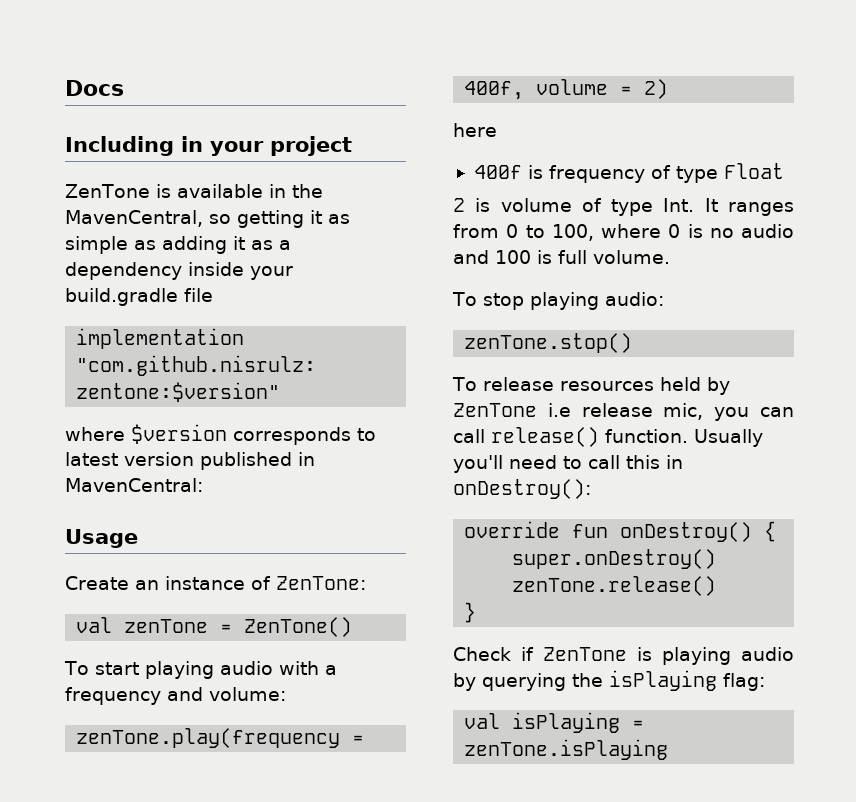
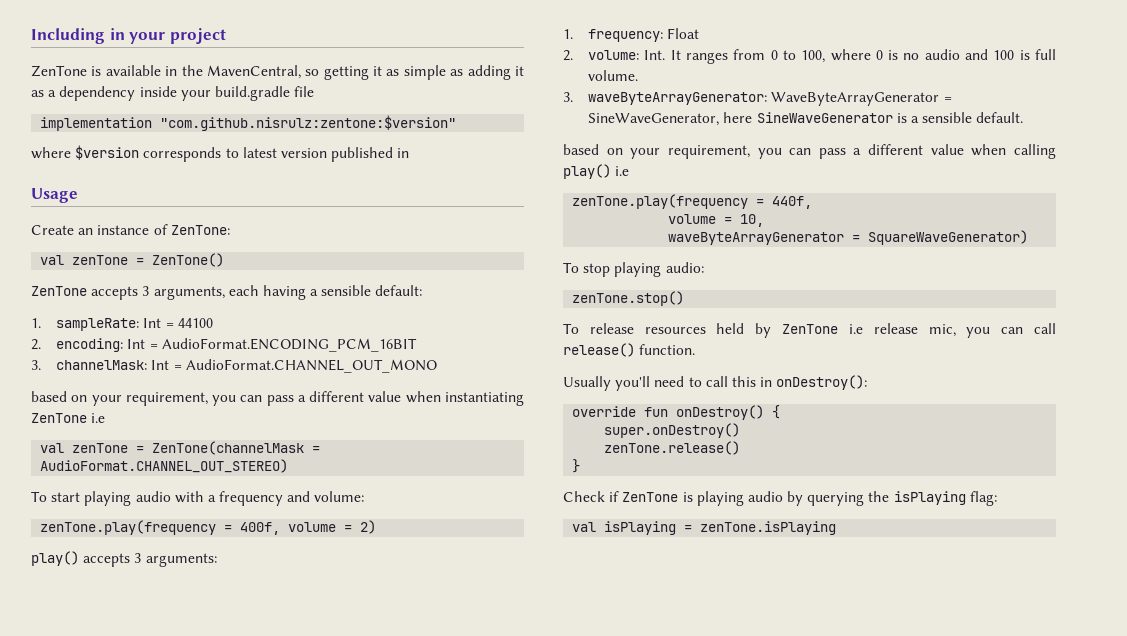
[65,80,124,96] Docs // -> (31, 36) none
[65,478,203,492] MavenCentral: -> (410, 153) none
(353, 627) none -> [31,285,423,300] [31,318,213,331] [31,338,417,352] [31,359,437,373] [31,391,524,406] [31,413,106,423] [40,441,321,455] [40,459,289,473] // ZenTone accepts 3 arguments, each having a sensible default: // 1. sampleRate: Int = 44100 // 2. encoding: Int = AudioFormat.ENCODING_PCM_16BIT // 3. channelMask: Int = AudioFormat.CHANNEL_OUT_MONO // based on your requirement, you can pass a different value when instantiating ZenTone i.e // val zenTone = ZenTone(channelMask = AudioFormat.CHANNEL_OUT_STEREO)
[453,123,497,137] [473,163,784,183] [453,198,654,216] here // 400f is frequency of type Float // 2 is volume of type -> [31,551,217,567] [563,28,700,42] [563,50,640,61] play() accepts 3 arguments: // 1. frequency: Float // 2. volume:
(670, 257) none -> [563,92,952,106] [588,112,1024,126] [563,144,1056,159] [563,164,630,179] [572,194,813,209] [668,214,765,227] [668,230,1029,245] // 3. waveByteArrayGenerator: WaveByteArrayGenerator = SineWaveGenerator, here SineWaveGenerator is a sensible default. // based on your requirement, you can pass a different value when calling play() i.e // zenTone.play(frequency = 440f, // volume = 10, // waveByteArrayGenerator = SquareWaveGenerator)
(688, 436) none -> (696, 349) //

